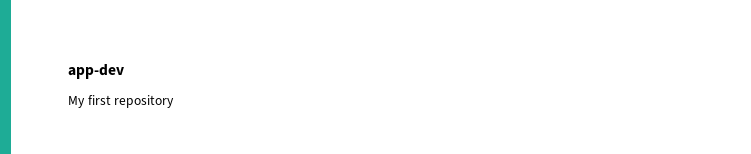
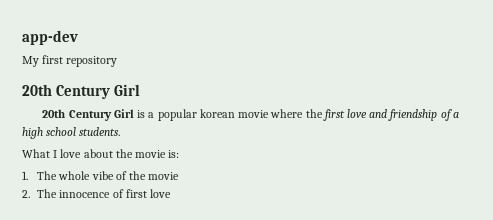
(175, 101) none -> [22,84,141,99] [42,109,459,121] [22,127,121,139] [22,149,180,158] [22,171,180,180] [22,189,172,198] // 20th Century Girl // 20th Century Girl is a popular korean movie where the first love and friendship of a high school students. // What I love about the movie is: // 1. The whole vibe of the movie // 2. The innocence of first love

